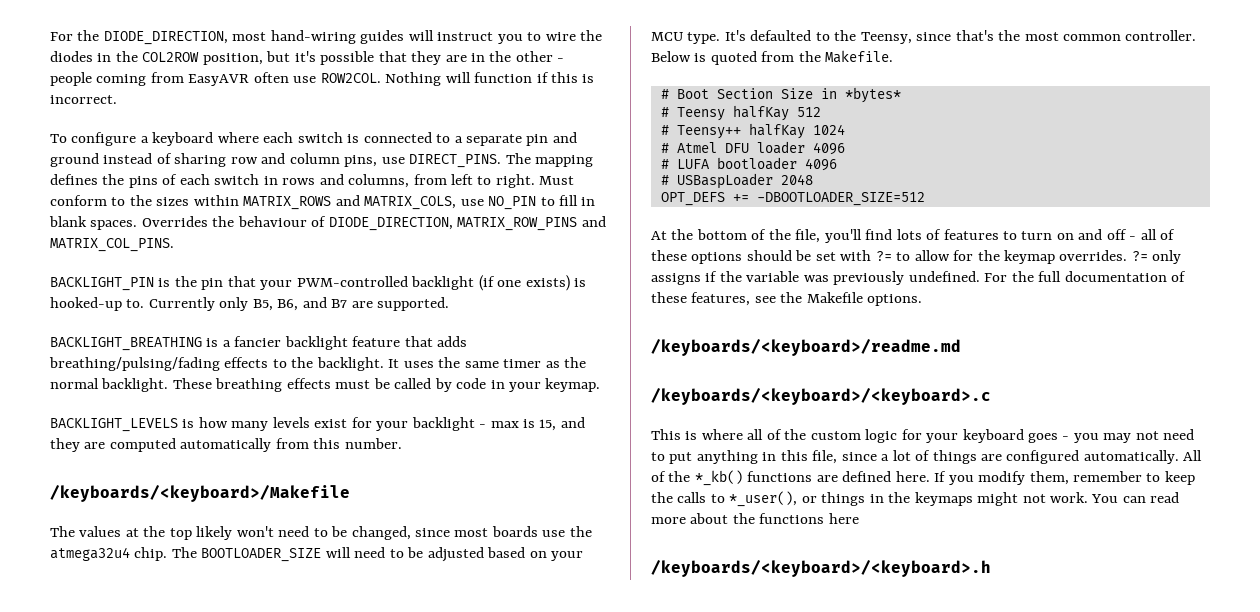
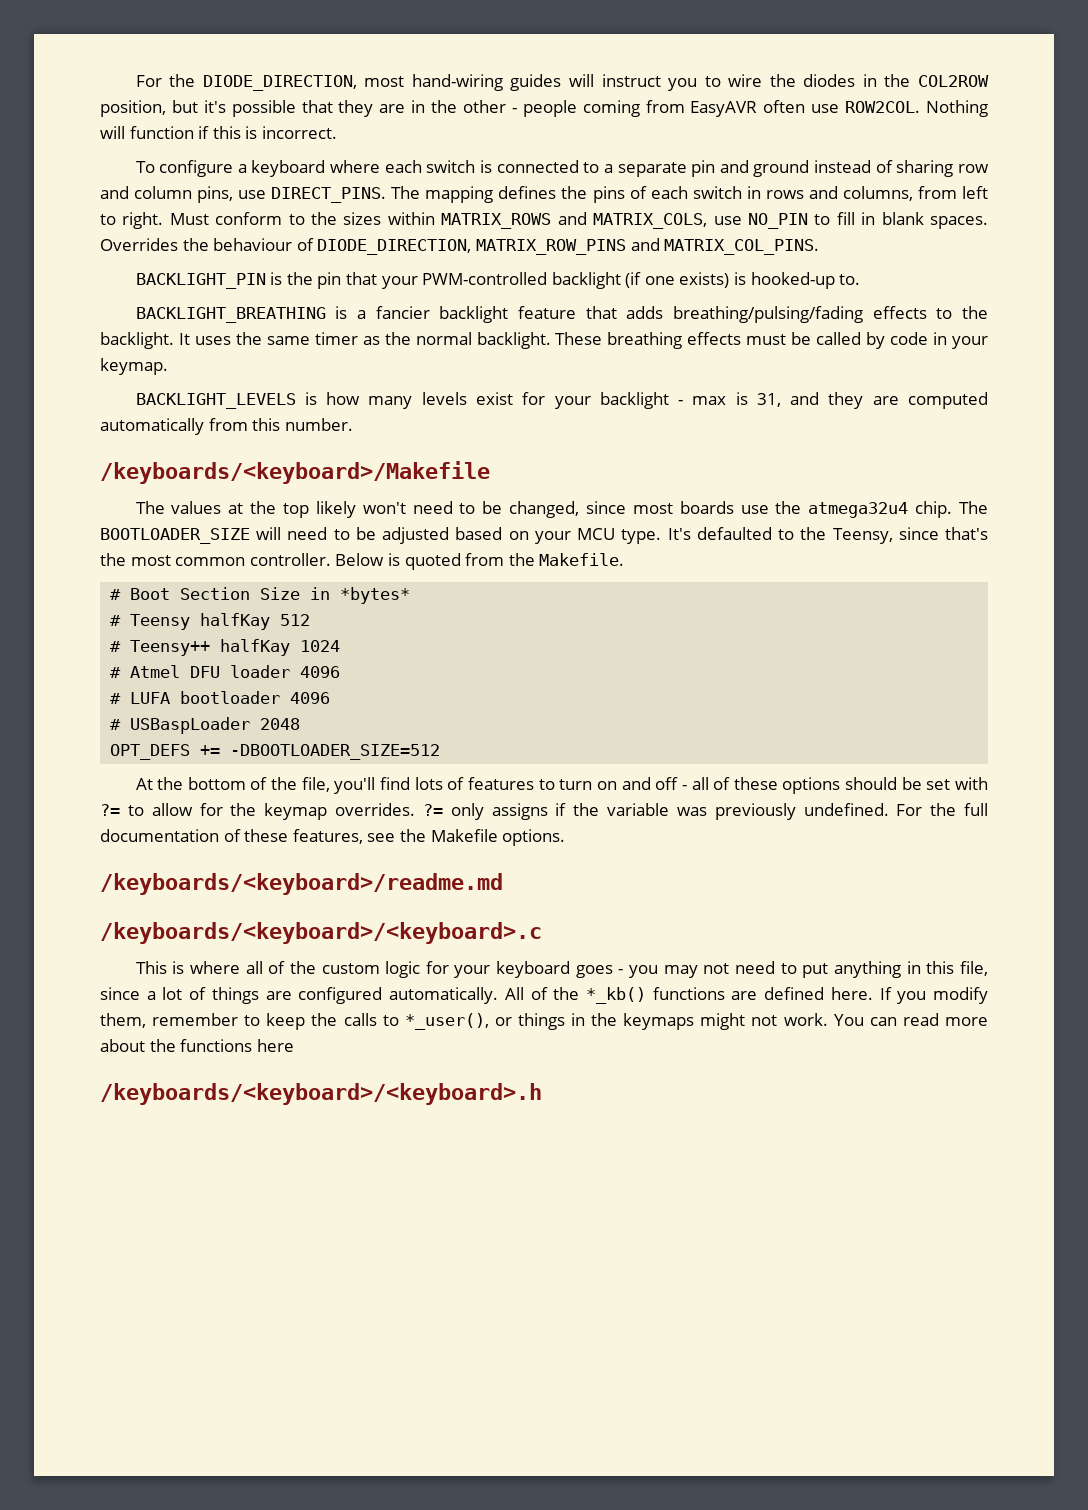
[148,297,450,311] Currently only B5, B6, and B7 are supported. -> (861, 279) none
[539,419,557,431] 15, -> [756,393,781,407] 31,

